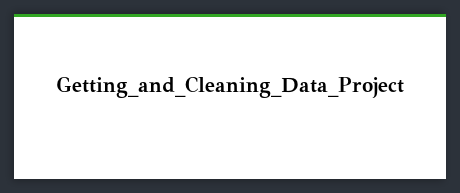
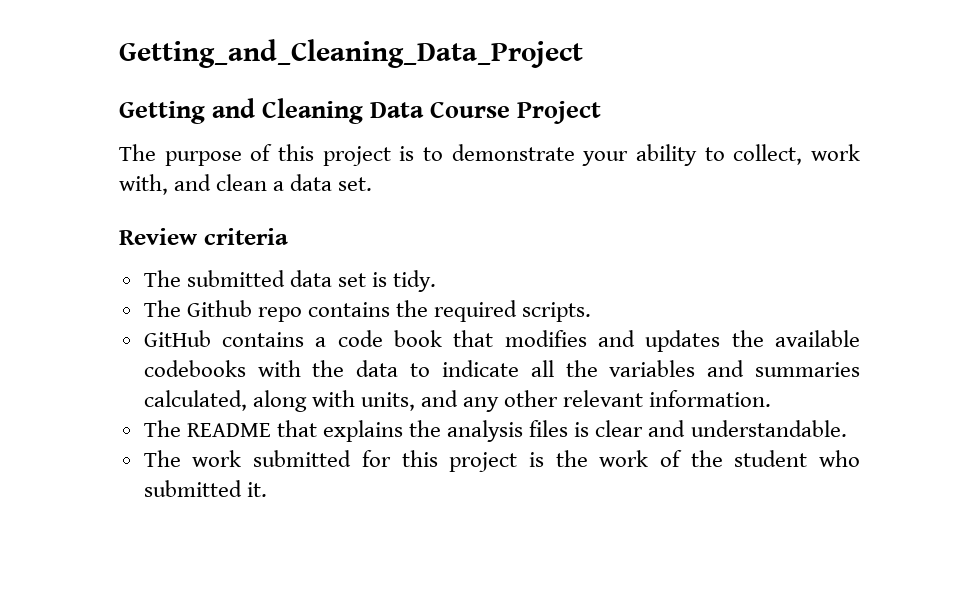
(404, 87) none -> [119,98,602,124] [119,144,860,166] [119,174,373,195] [119,228,288,245] [143,270,437,292] [143,300,592,322] [143,330,860,352] [143,360,860,377] [143,390,772,412] [143,420,847,442] [143,450,860,472] [143,480,267,497] // Getting and Cleaning Data Course Project // The purpose of this project is to demonstrate your ability to collect, work with, and clean a data set. // Review criteria // The submitted data set is tidy. // The Github repo contains the required scripts. // GitHub contains a code book that modifies and updates the available codebooks with the data to indicate all the variables and summaries calculated, along with units, and any other relevant information. // The README that explains the analysis files is clear and understandable. // The work submitted for this project is the work of the student who submitted it.

